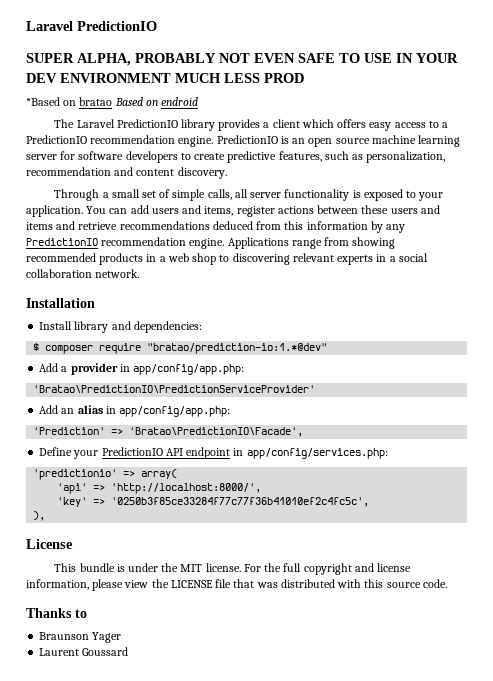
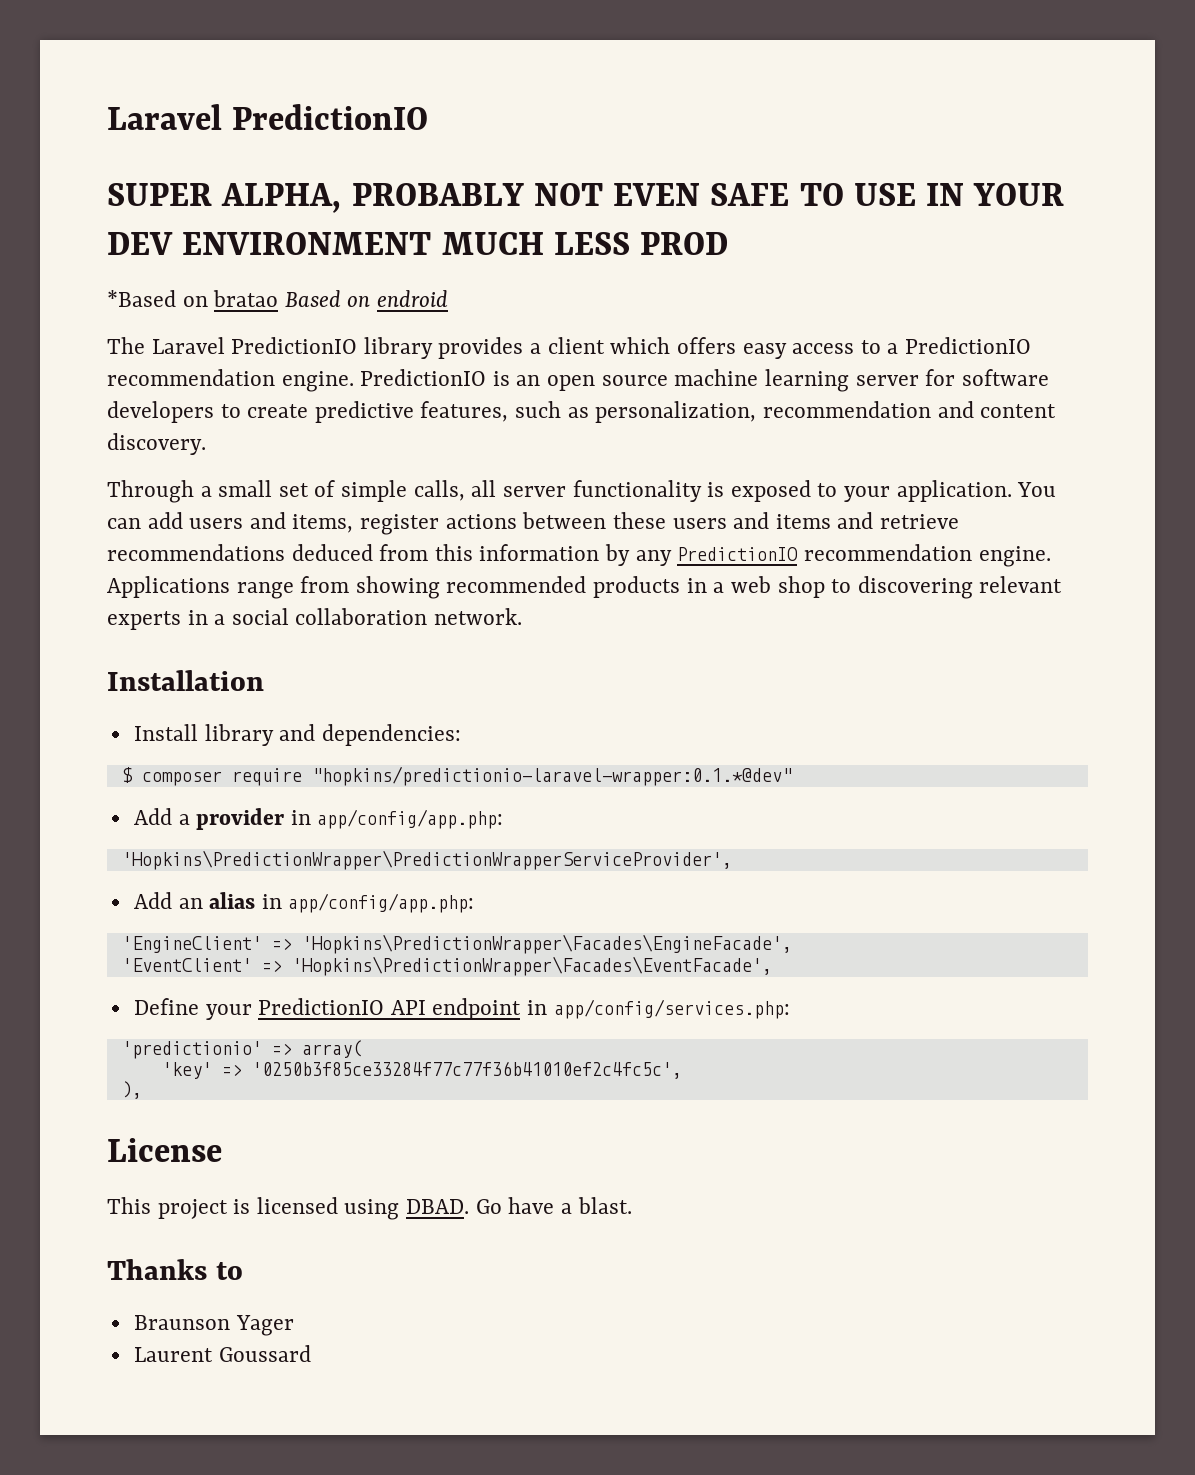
[147,343,328,354] "bratao/prediction-io:1.*@dev" -> [311,766,792,786] "hopkins/predictionio-laravel-wrapper:0.1.*@dev"
[33,385,316,393] 'Bratao\PredictionIO\PredictionServiceProvider' -> [121,850,732,870] 'Hopkins\PredictionWrapper\PredictionWrapperServiceProvider',
[33,427,304,437] 'Prediction' => 'Bratao\PredictionIO\Facade', -> [121,934,792,954] [121,956,772,976] 'EngineClient' => 'Hopkins\PredictionWrapper\Facades\EngineFacade', // 'EventClient' => 'Hopkins\PredictionWrapper\Facades\EventFacade',
[57,483,262,494] // 'api' => 'http://localhost:8000/', -> (362, 1049) none
[79,563,412,575] [26,579,447,591] bundle is under the MIT license. For the full copyright and license information, please view the LICENSE file that was distributed with this source code. -> [157,1197,632,1220] project is licensed using DBAD. Go have a blast.

